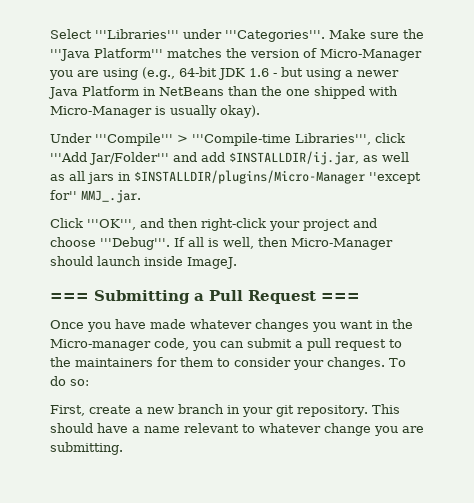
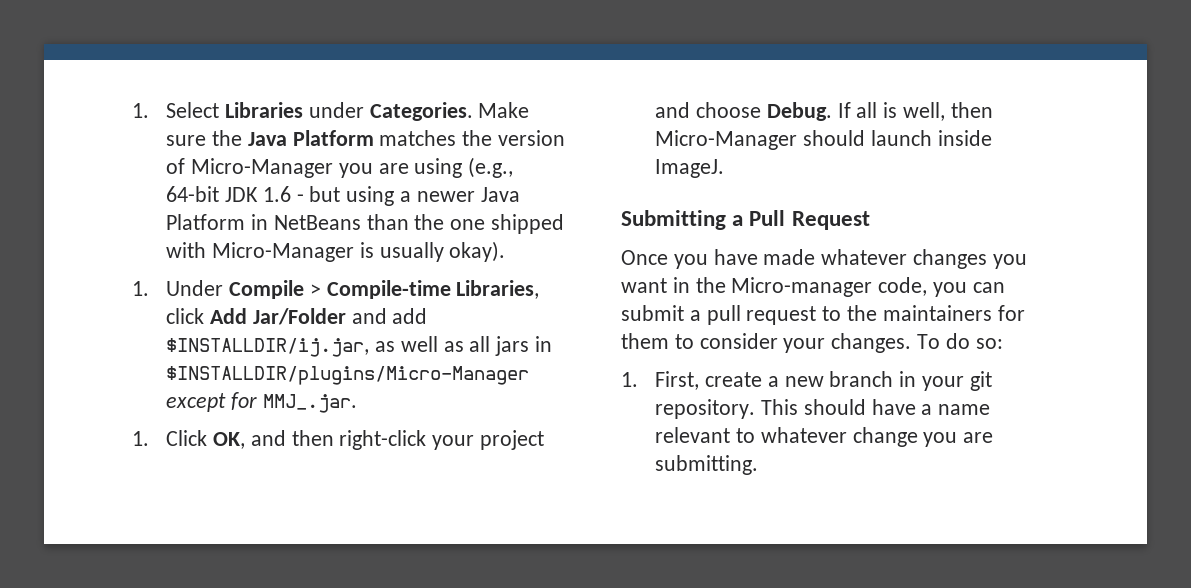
[50,29,325,42] Select '''Libraries''' under '''Categories'''. -> [132,102,473,121] 1. Select Libraries under Categories.
[50,48,163,61] '''Java Platform''' -> [247,130,374,146] Java Platform
[50,133,405,146] [50,152,169,165] Under '''Compile''' > '''Compile-time Libraries''', click '''Add Jar/Folder''' -> [132,280,540,299] [166,308,346,325] 1. Under Compile > Compile-time Libraries, click Add Jar/Folder
[369,172,421,184] [50,190,77,200] ''except for'' -> [166,392,257,412] except for
[50,218,136,230] Click '''OK''', -> [132,430,245,449] 1. Click OK,
[100,237,170,250] '''Debug'''. -> [766,102,832,121] Debug.
[50,293,89,301] === -> (725, 168) none
[321,293,360,301] === -> (870, 220) none
(89, 382) none -> [621,372,638,387] 1.

